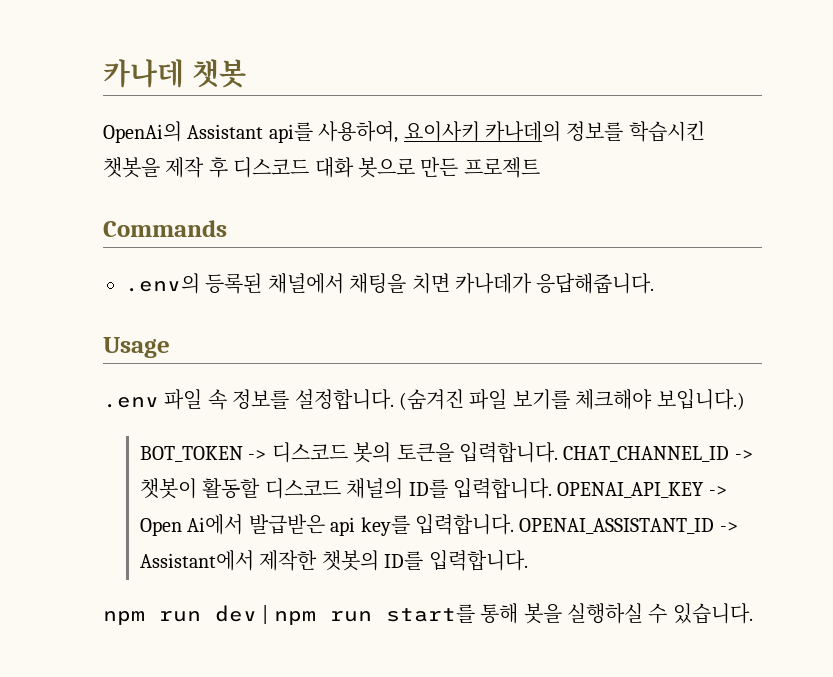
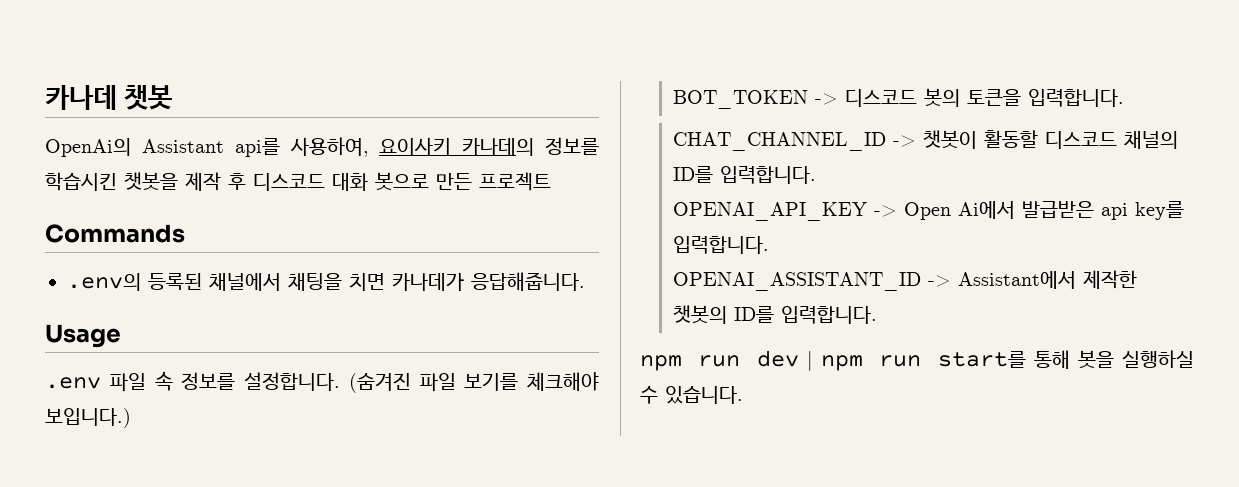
(559, 452) none -> (1125, 98) //
(553, 488) none -> (817, 175) //
(515, 524) none -> (770, 245) //

